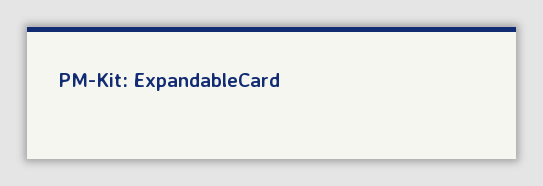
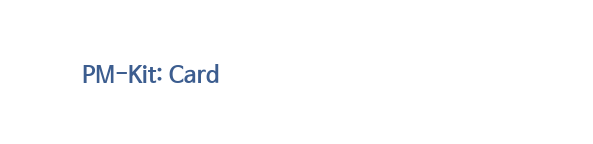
[134,73,280,91] ExpandableCard -> [169,64,221,83] Card

